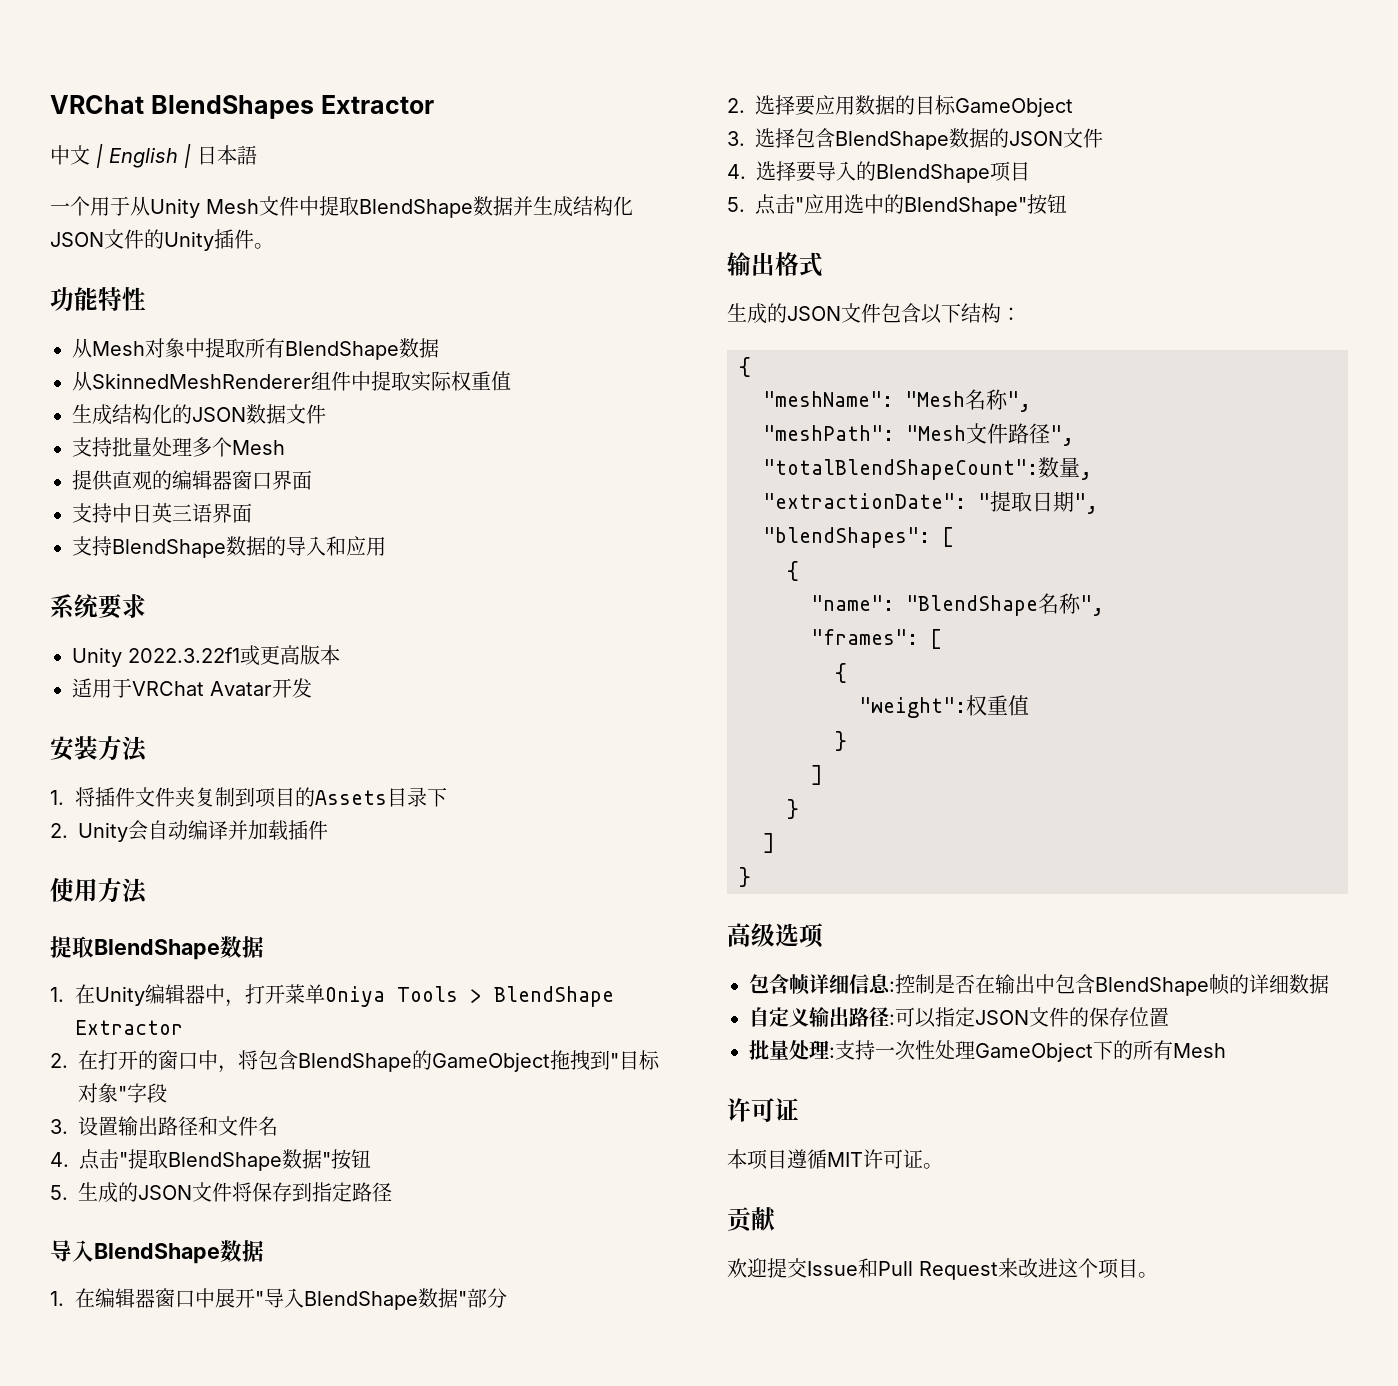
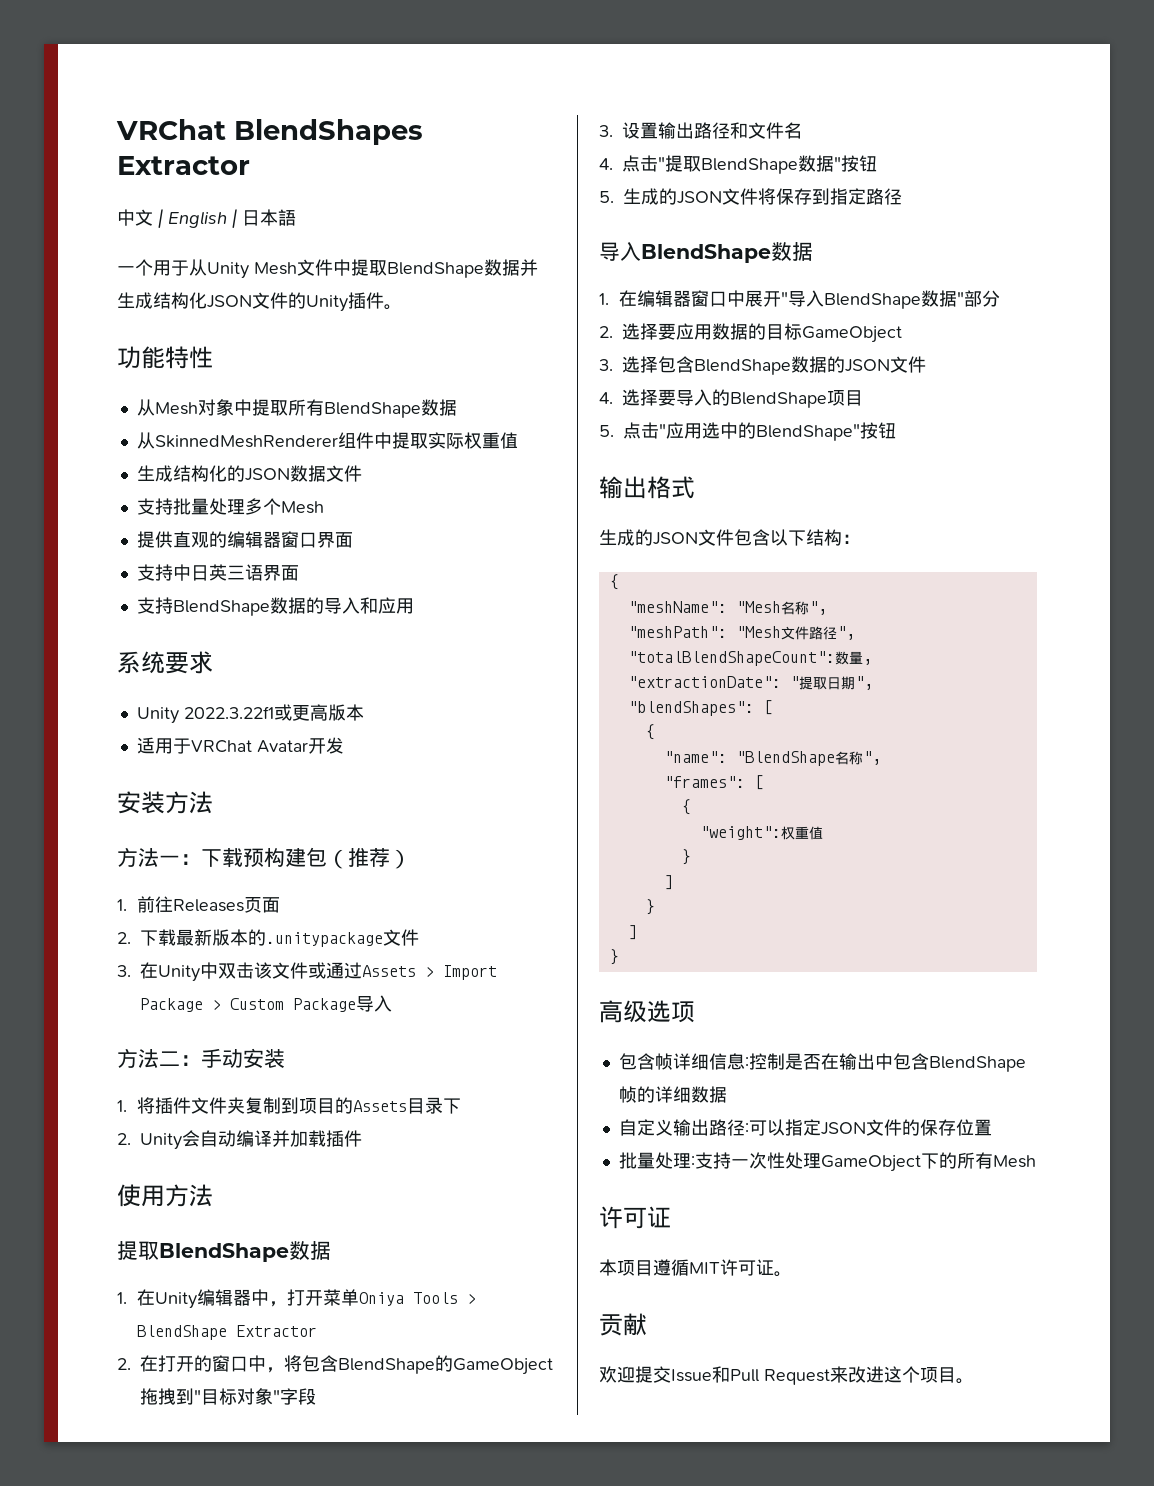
(148, 749) none -> [117,847,411,869] [117,896,281,913] [117,929,419,947] [117,962,497,982] [140,995,392,1012] [117,1048,285,1068] // 方法一：下载预构建包（推荐） // 1.前往Releases页面 // 2.下载最新版本的.unitypackage文件 // 3.在Unity中双击该文件或通过Assets > Import Package > Custom Package导入 // 方法二：手动安装

